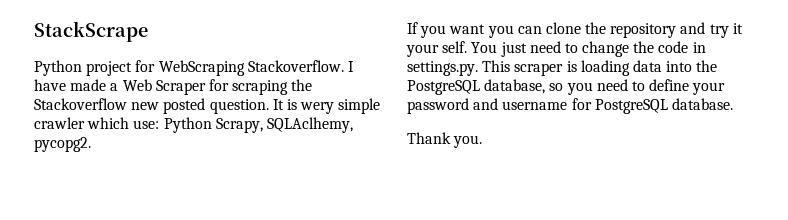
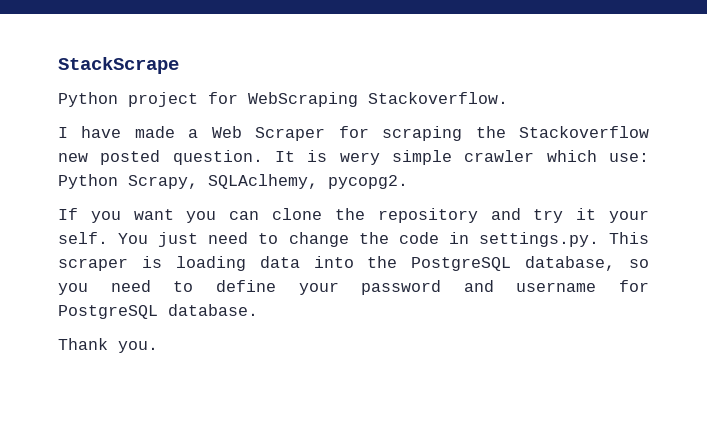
(344, 66) none -> (508, 98) //

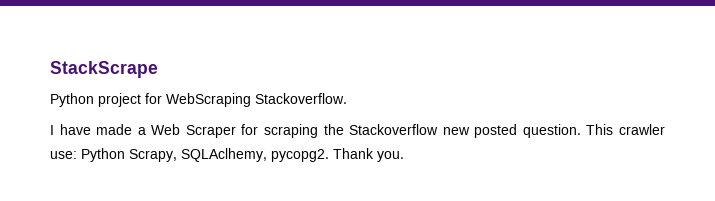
[275,150,597,165] It is wery simple crawler which -> [586,124,665,135] This crawler
[58,208,650,223] [58,232,650,247] [58,256,649,271] [58,280,649,295] [58,304,258,319] // If you want you can clone the repository and try it your self. You just need to change the code in settings.py. This scraper is loading data into the PostgreSQL database, so you need to define your password and username for PostgreSQL database. // -> (329, 155) none

